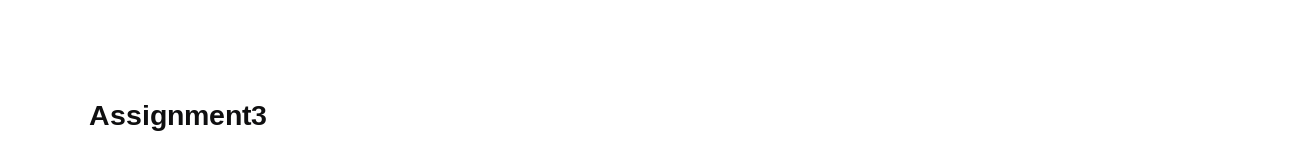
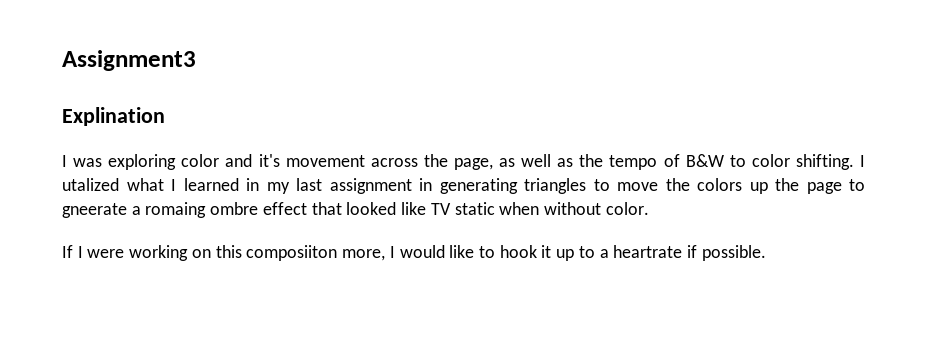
(267, 118) none -> [62,107,165,126] [62,154,866,170] [62,178,865,194] [62,202,649,218] [62,245,766,261] // Explination // I was exploring color and it's movement across the page, as well as the tempo of B&W to color shifting. I utalized what I learned in my last assignment in generating triangles to move the colors up the page to gneerate a romaing ombre effect that looked like TV static when without color. // If I were working on this composiiton more, I would like to hook it up to a heartrate if possible.

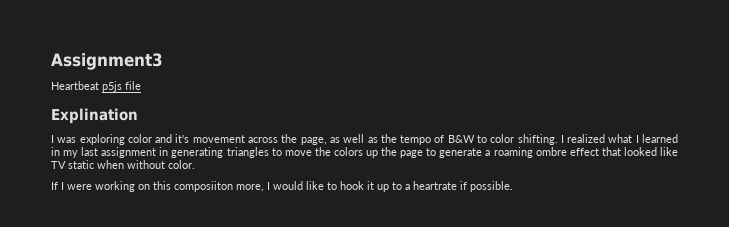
(196, 60) none -> [51,81,141,92] // Heartbeat p5js file
[62,178,119,191] utalized -> [567,134,606,143] realized
[62,202,207,218] gneerate a romaing -> [439,147,533,158] generate a roaming

